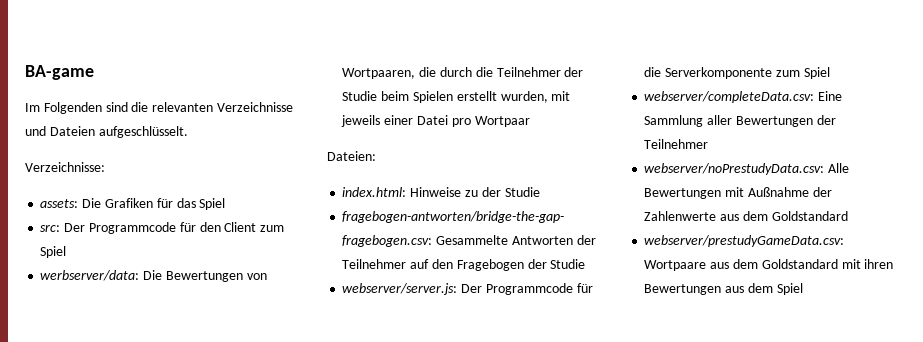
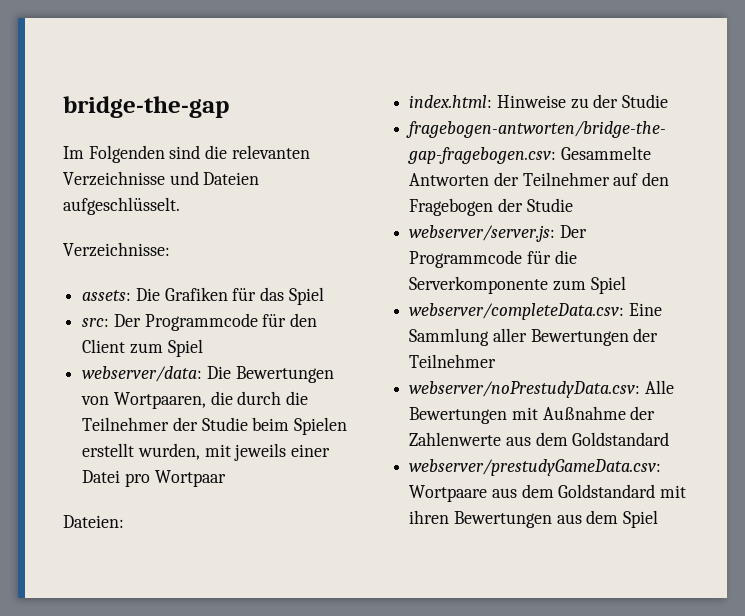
[25,65,94,80] BA-game -> [63,96,229,118] bridge-the-gap
[40,270,140,281] werbserver/data: -> [82,366,203,382] webserver/data:

